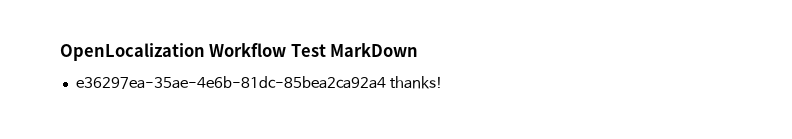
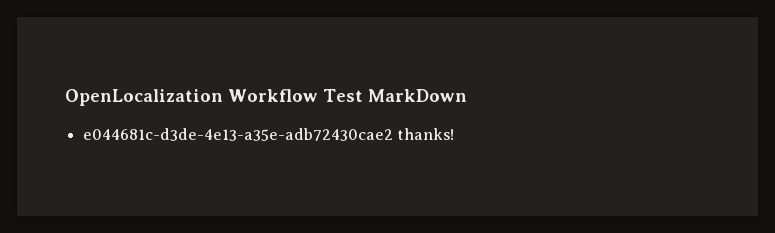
[75,76,386,89] e36297ea-35ae-4e6b-81dc-85bea2ca92a4 -> [82,128,393,141] e044681c-d3de-4e13-a35e-adb72430cae2

